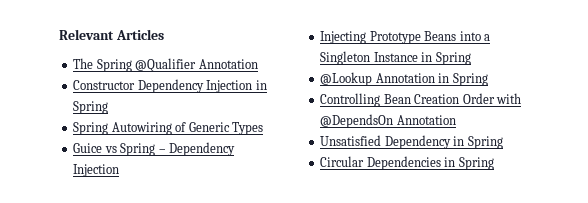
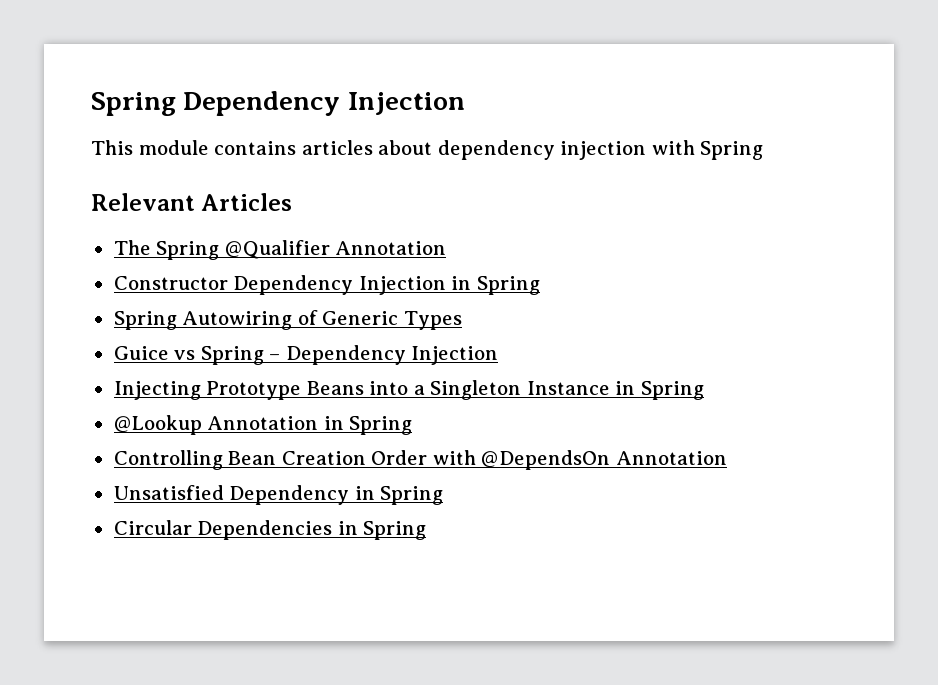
(59, 34) none -> [91,91,465,116] [91,140,764,160] Spring Dependency Injection // This module contains articles about dependency injection with Spring //

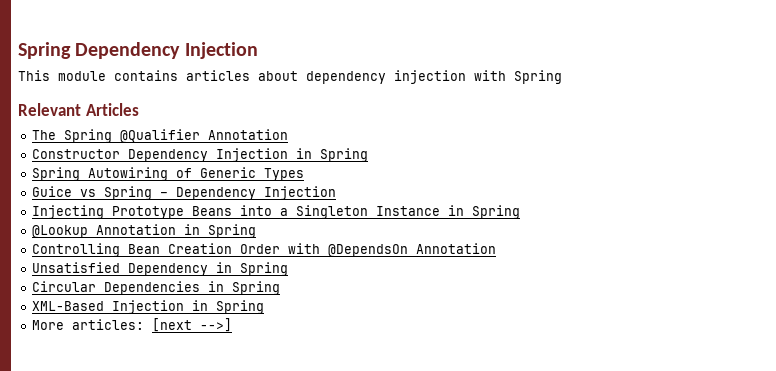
(427, 530) none -> [32,300,265,314] [32,318,233,332] // XML-Based Injection in Spring // More articles: [next -->]

